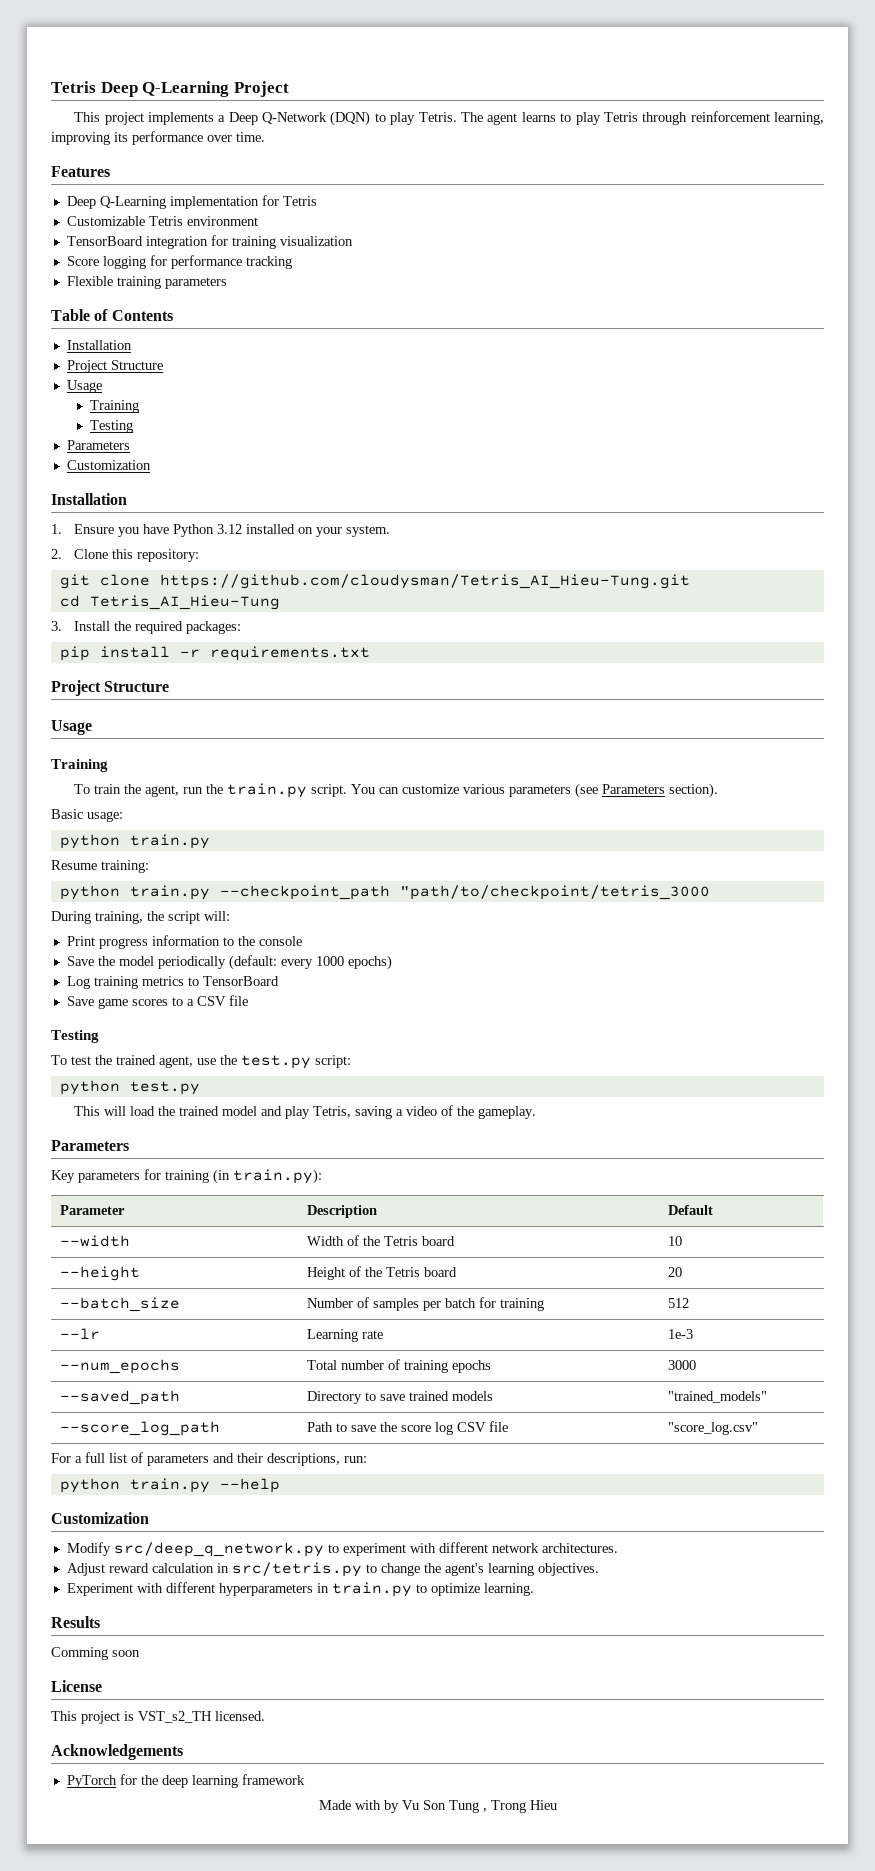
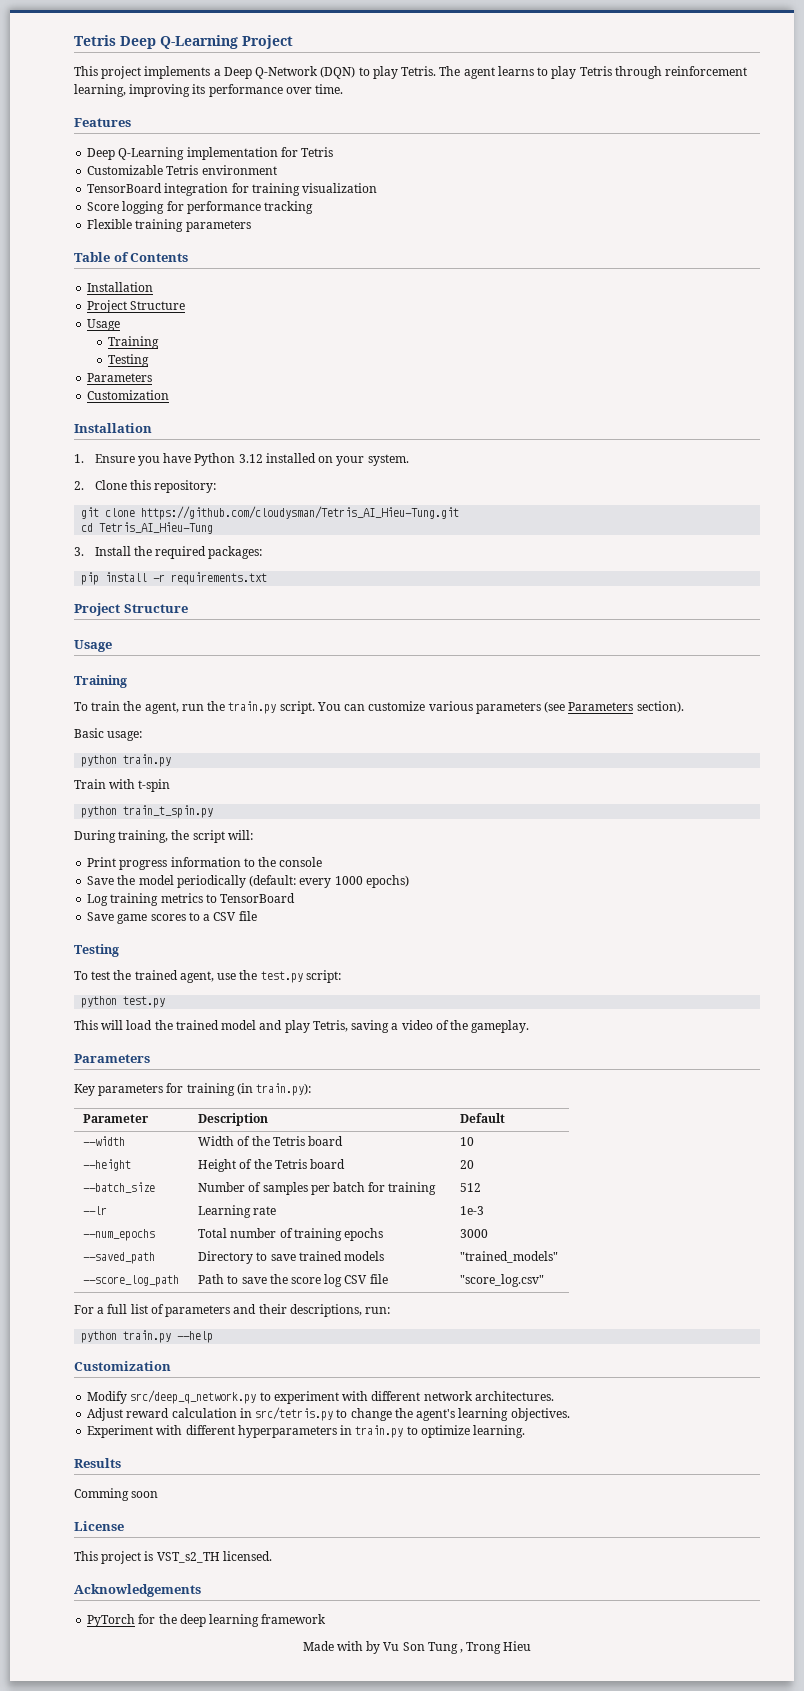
[51,860,149,873] [59,885,710,900] Resume training: // python train.py --checkpoint_path "path/to/checkpoint/tetris_3000 -> [74,779,171,792] [81,805,214,818] Train with t-spin // python train_t_spin.py

